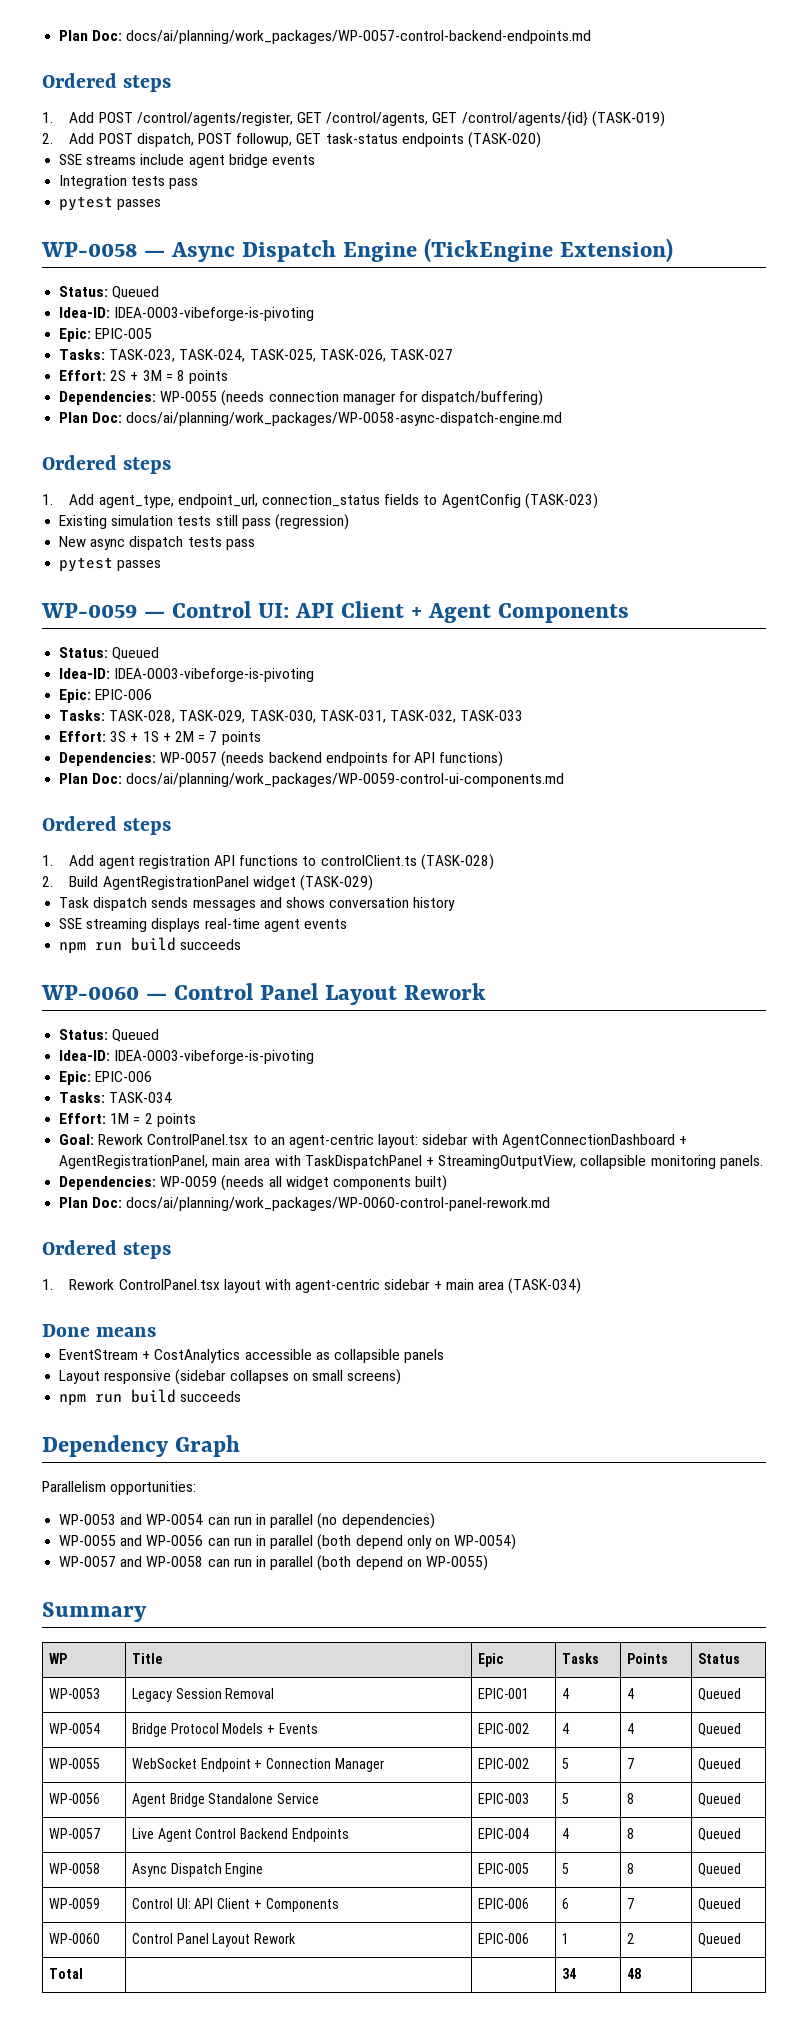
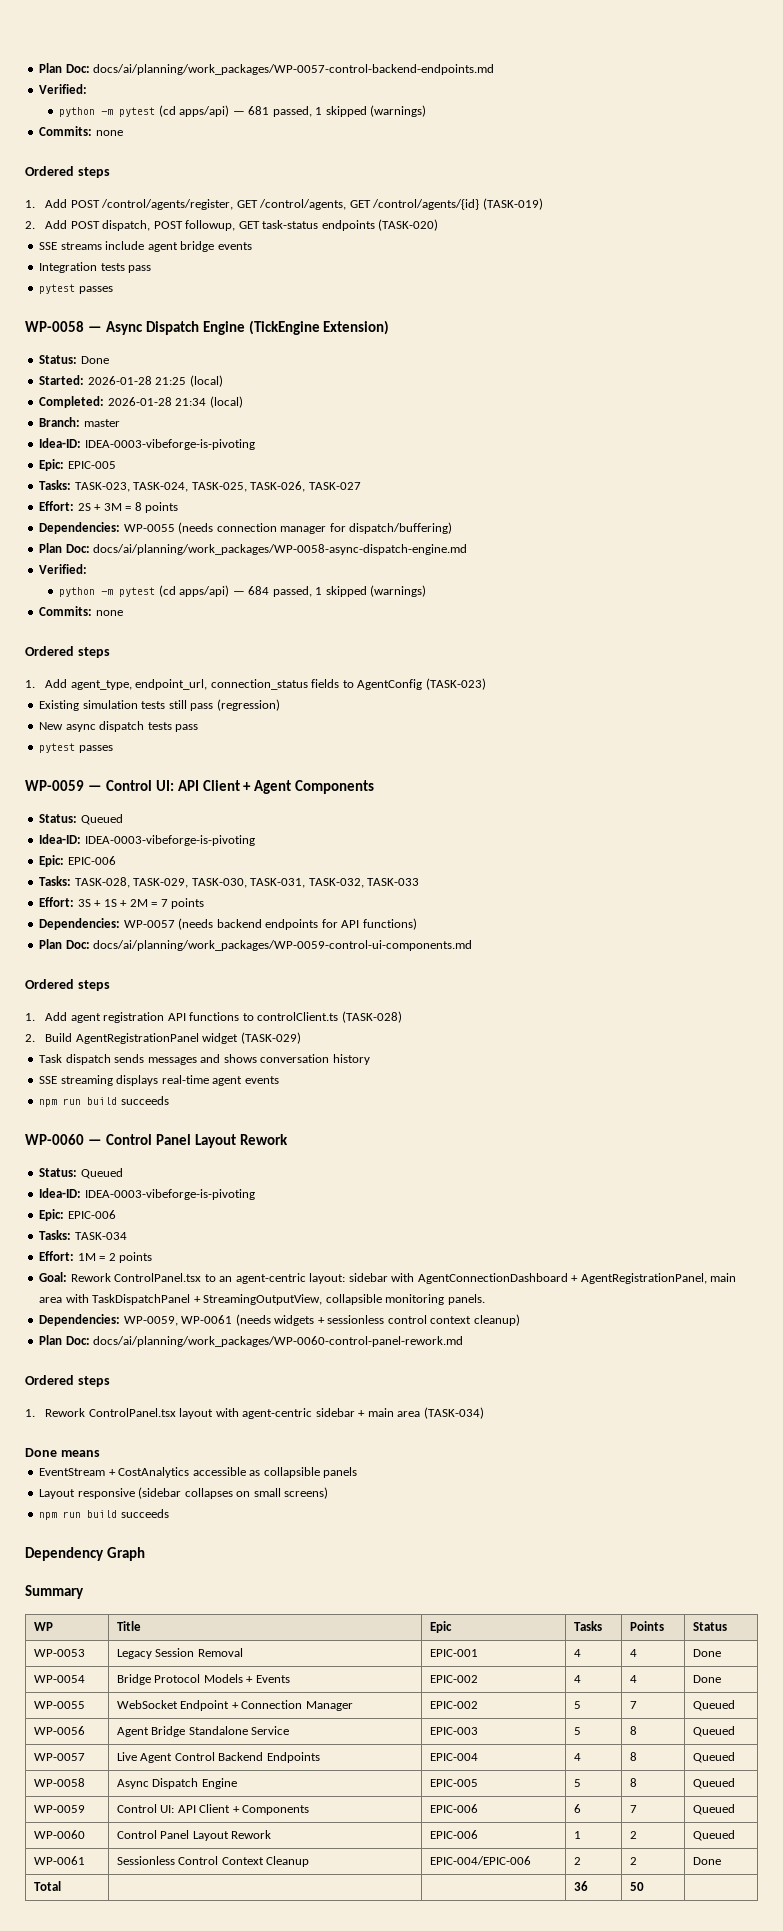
(592, 37) none -> [39,84,88,94] [59,105,427,117] [39,126,123,136] // Verified: // python -m pytest (cd apps/api) — 681 passed, 1 skipped (warnings) // Commits: none
[112,286,160,299] Queued -> [80,356,109,364] [39,375,223,387] [39,396,243,408] [39,417,120,427] Done // Started: 2026-01-28 21:25 (local) // Completed: 2026-01-28 21:34 (local) // Branch: master
(563, 419) none -> [39,564,88,574] [59,585,427,597] [39,606,123,616] // Verified: // python -m pytest (cd apps/api) — 684 passed, 1 skipped (warnings) // Commits: none
[160,1175,448,1191] WP-0059 (needs all widget components built) -> [123,1314,520,1326] WP-0059, WP-0061 (needs widgets + sessionless control context cleanup)
[42,1481,197,1495] [59,1513,435,1529] [59,1534,517,1550] [59,1555,488,1571] // Parallelism opportunities: // WP-0053 and WP-0054 can run in parallel (no dependencies) // WP-0055 and WP-0056 can run in parallel (both depend only on WP-0054) // WP-0057 and WP-0058 can run in parallel (both depend on WP-0055) -> (145, 1554) none
[697,1688,741,1701] Queued -> [692,1649,721,1657] Done
[697,1723,741,1736] Queued -> [692,1675,721,1683] Done
(741, 1939) none -> [33,1856,85,1865] [116,1856,310,1867] [429,1856,531,1865] [573,1857,581,1865] [629,1857,637,1865] [692,1857,721,1865] // WP-0061 | Sessionless Control Context Cleanup | EPIC-004/EPIC-006 | 2 | 2 | Done
[561,1968,576,1979] [626,1968,641,1979] 34 | 48 -> [573,1881,588,1891] [629,1882,644,1891] 36 | 50

